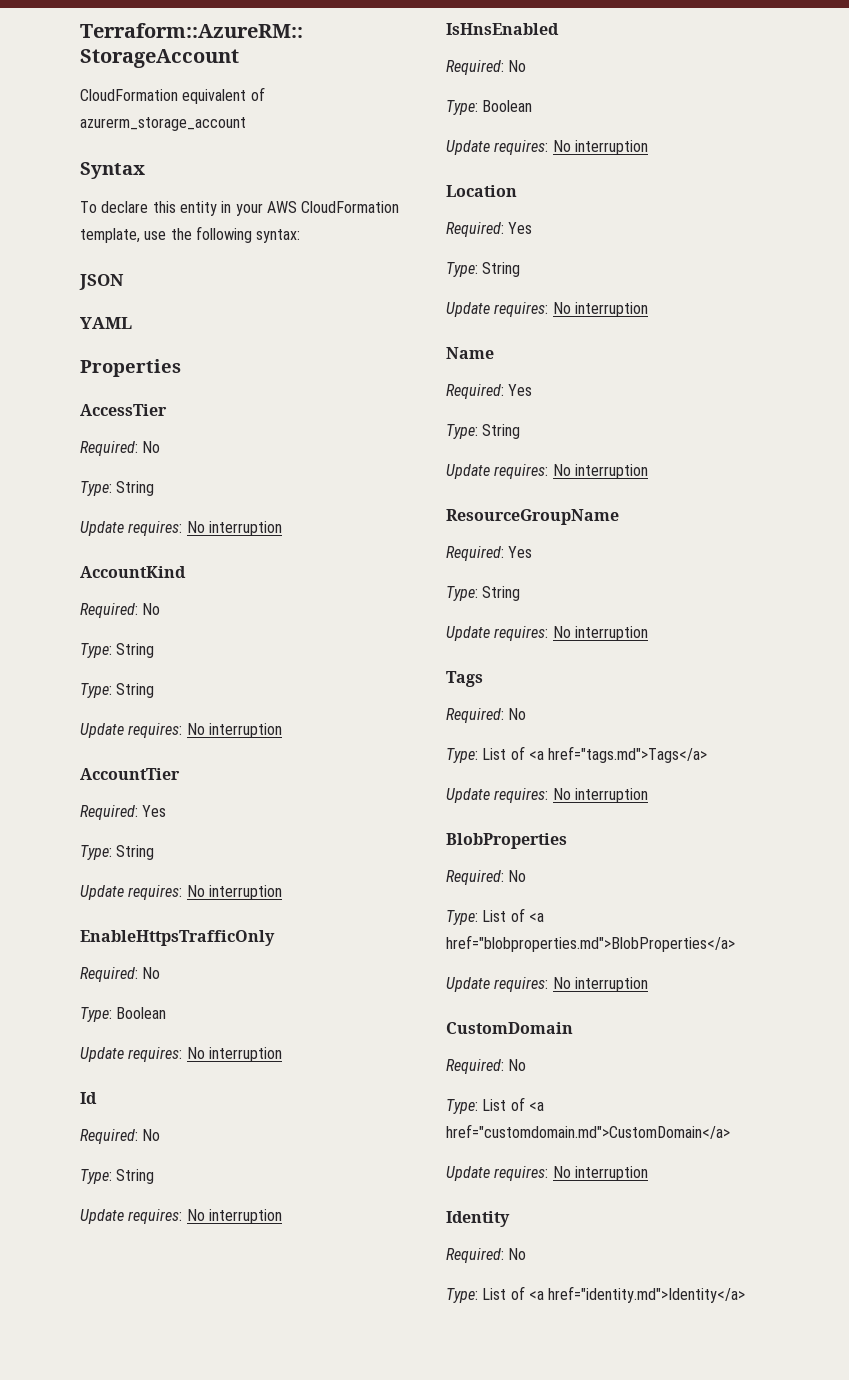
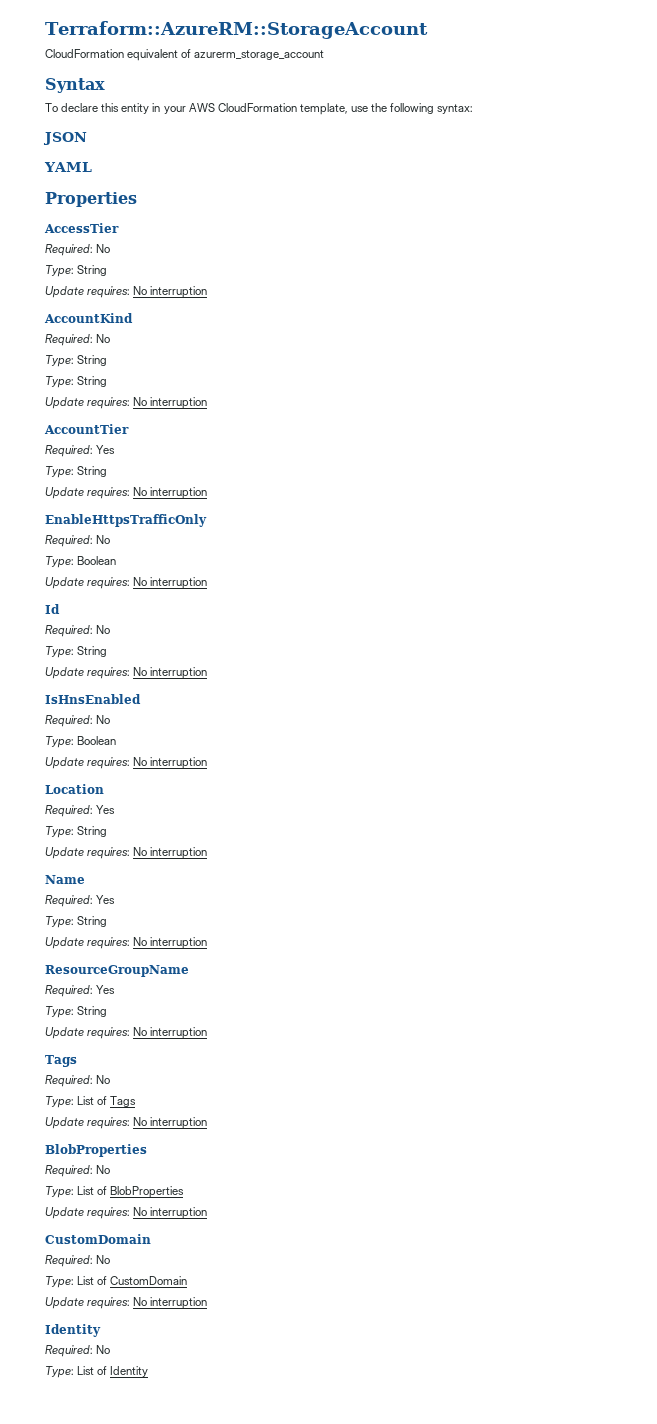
[528,746,708,763] <a href="tags.md">Tags</a> -> [110,1096,137,1107] Tags
[528,913,544,922] [446,935,735,952] <a href="blobproperties.md">BlobProperties</a> -> [110,1186,185,1198] BlobProperties
[528,1102,544,1111] [446,1124,730,1139] <a href="customdomain.md">CustomDomain</a> -> [110,1276,188,1285] CustomDomain
[528,1286,746,1303] <a href="identity.md">Identity</a> -> [110,1366,149,1377] Identity

